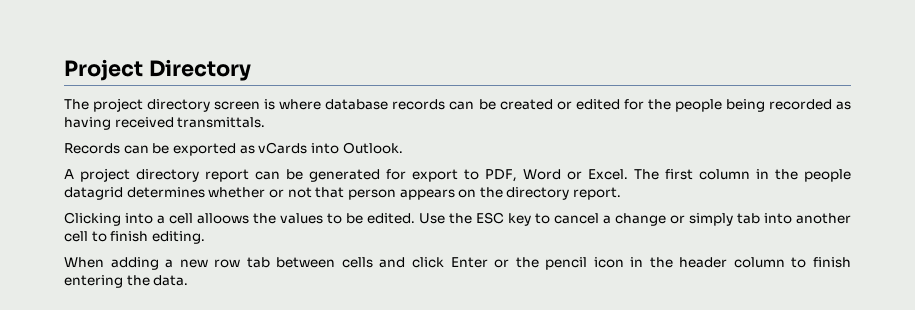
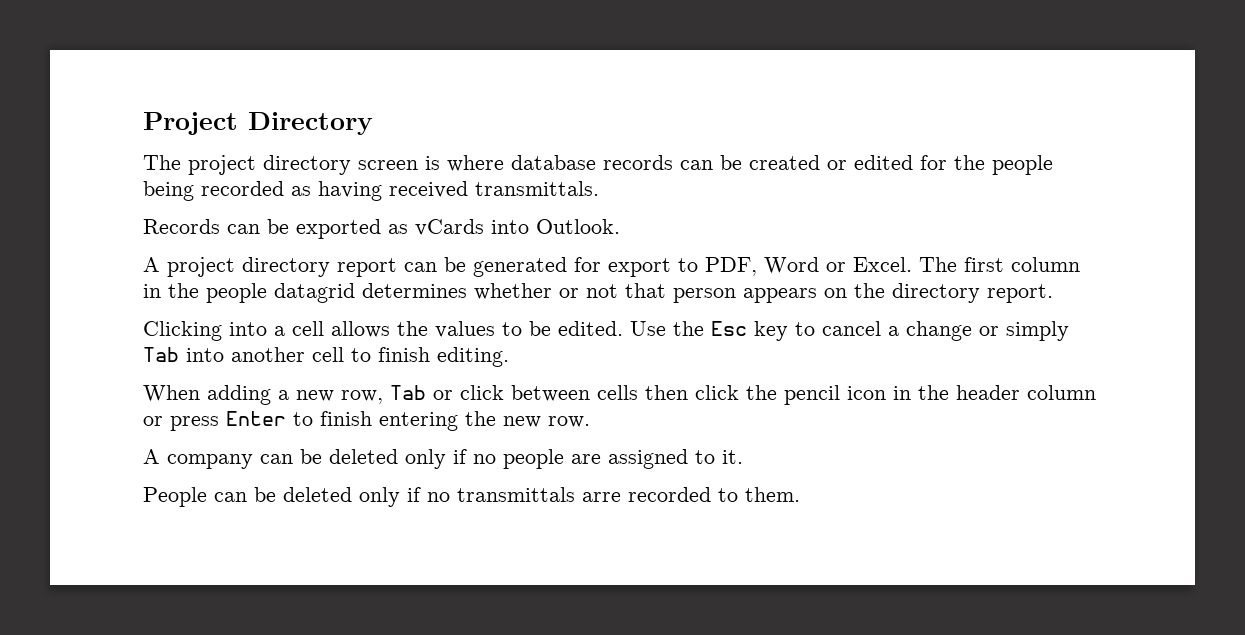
[197,213,249,224] alloows -> [331,321,390,338] allows
[476,212,504,224] ESC -> [711,321,747,336] Esc
[737,213,760,224] tab -> [143,347,179,362] Tab
[214,257,510,268] row tab between cells and click Enter or -> [341,385,739,404] row, Tab or click between cells then click
(785, 262) none -> [143,411,286,431] or press Enter
[153,275,189,286] data. -> [503,416,590,428] [143,449,743,469] [143,487,800,507] new row. // A company can be deleted only if no people are assigned to it. // People can be deleted only if no transmittals arre recorded to them.

